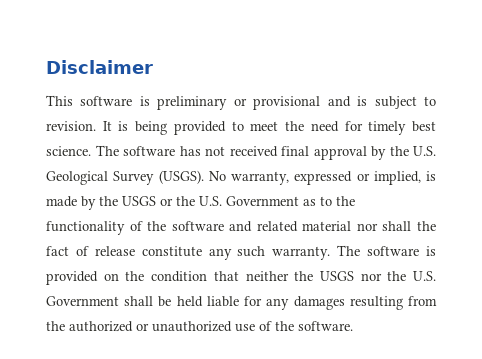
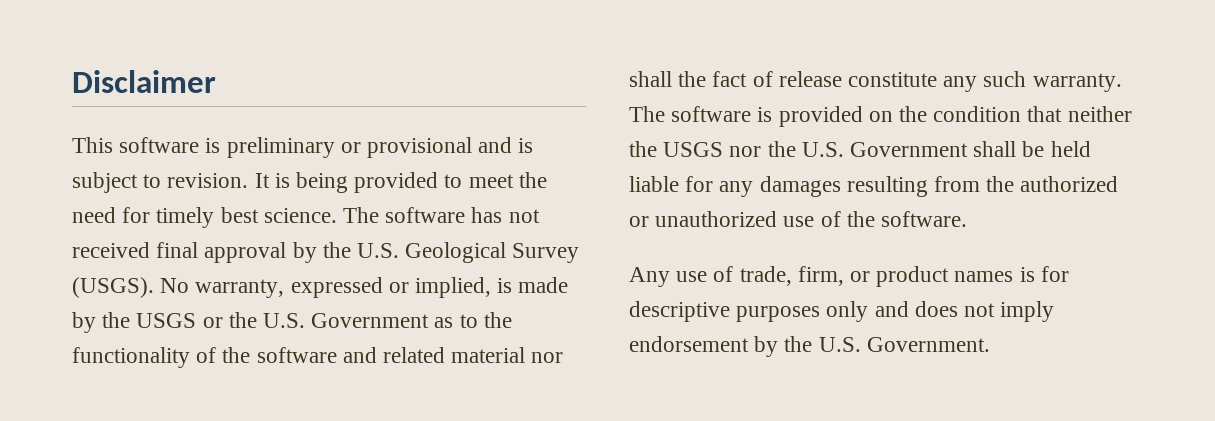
(353, 326) none -> [629,266,1069,287] [629,301,1055,322] [629,336,990,357] // Any use of trade, firm, or product names is for descriptive purposes only and does not imply endorsement by the U.S. Government.

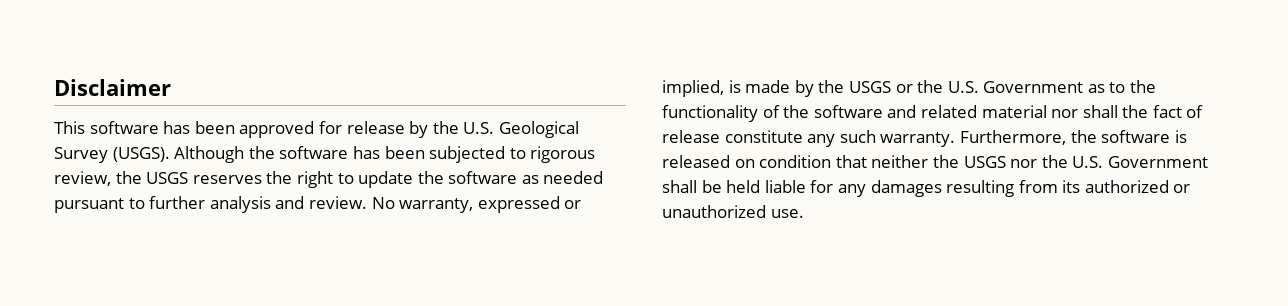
[205,137,534,158] [72,172,547,193] [72,207,540,228] [72,242,287,263] is preliminary or provisional and is subject to revision. It is being provided to meet the need for timely best science. The software has not received final approval -> [163,121,405,138] has been approved for release
(154, 287) none -> [174,146,596,163] [54,171,604,188] [54,196,367,213] Although the software has been subjected to rigorous review, the USGS reserves the right to update the software as needed pursuant to further analysis and review.
[629,106,928,127] The software is provided on the -> [959,130,1187,145] [662,155,755,168] Furthermore, the software is released on
[986,176,1015,192] the -> [1062,180,1081,193] its
[783,211,968,227] [629,266,1069,287] [629,301,1055,322] [629,336,990,357] use of the software. // Any use of trade, firm, or product names is for descriptive purposes only and does not imply endorsement by the U.S. Government. -> [770,209,804,218] use.

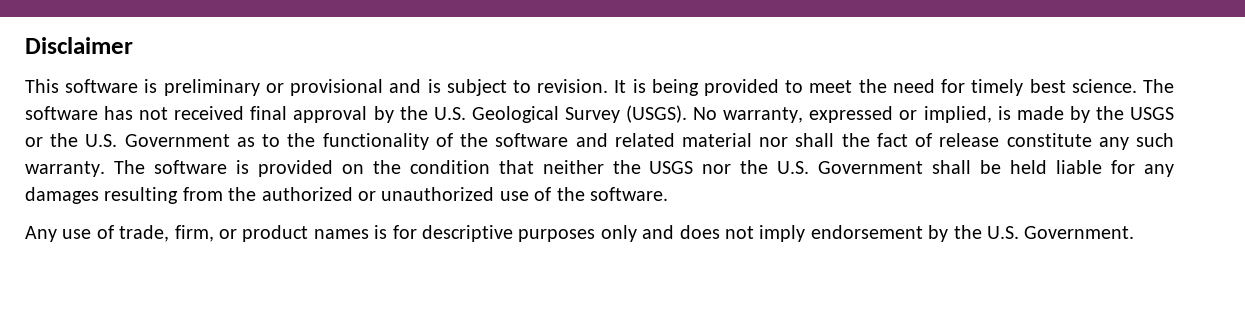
[163,121,405,138] has been approved for release -> [144,79,1175,96] [25,106,368,123] is preliminary or provisional and is subject to revision. It is being provided to meet the need for timely best science. The software has not received final approval
[174,146,596,163] [54,171,604,188] [54,196,367,213] Although the software has been subjected to rigorous review, the USGS reserves the right to update the software as needed pursuant to further analysis and review. -> (688, 114) none
[959,130,1187,145] [662,155,755,168] Furthermore, the software is released on -> [113,160,401,177] The software is provided on the
[1062,180,1081,193] its -> [228,187,257,201] the
[770,209,804,218] use. -> [499,187,668,201] [25,225,1135,242] use of the software. // Any use of trade, firm, or product names is for descriptive purposes only and does not imply endorsement by the U.S. Government.

